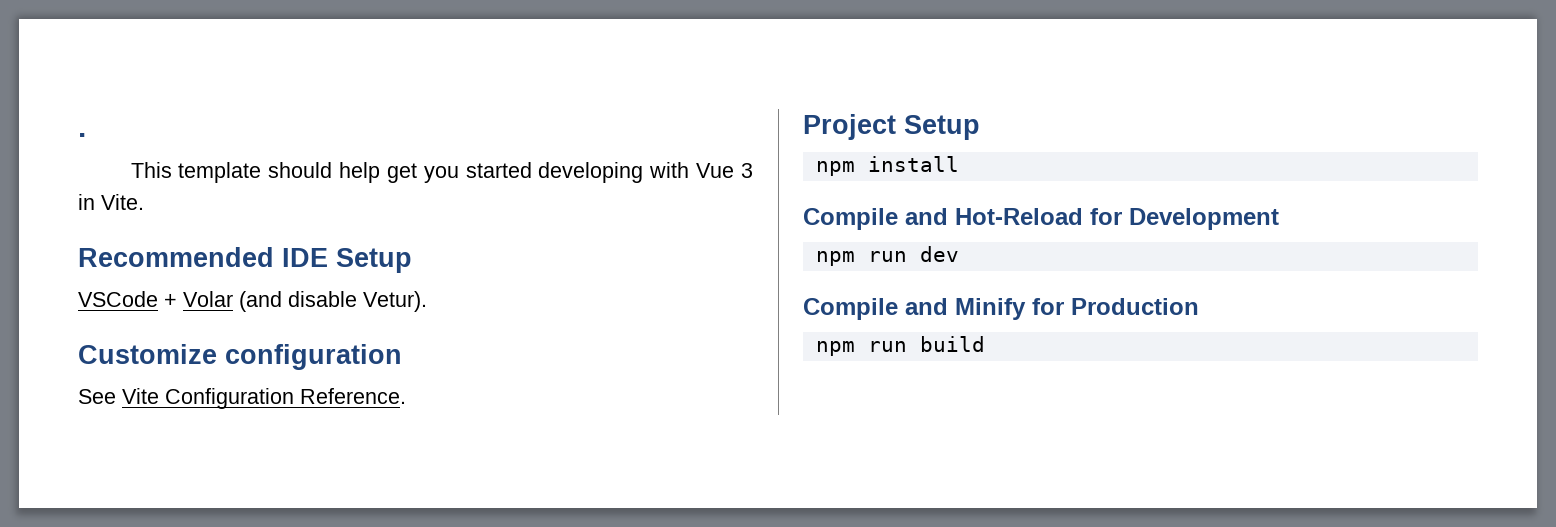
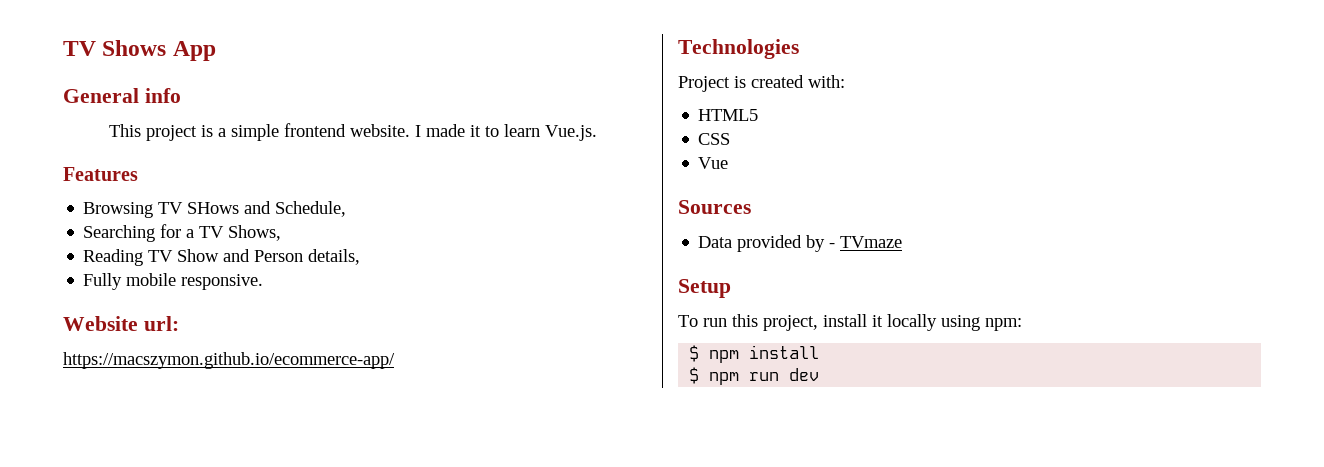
[78,133,86,137] [130,162,753,183] [78,194,144,210] [78,247,412,273] [78,291,427,312] [78,344,402,370] [78,388,406,409] [803,114,980,140] [815,156,959,176] [803,208,1279,230] [815,246,959,266] [803,298,1199,320] [815,336,985,356] . // This template should help get you started developing with Vue 3 in Vite. // Recommended IDE Setup // VSCode + Volar (and disable Vetur). // Customize configuration // See Vite Configuration Reference. // Project Setup // npm install // Compile and Hot-Reload for Development // npm run dev // Compile and Minify for Production // npm run build -> [63,40,216,61] [63,88,181,103] [108,123,597,141] [63,167,138,181] [83,201,347,218] [83,224,282,242] [83,249,361,266] [83,273,264,290] [63,316,179,331] [63,352,395,369] [678,39,799,59] [678,75,845,92] [698,109,759,121] [698,133,731,145] [698,157,729,169] [678,200,751,214] [698,235,903,252] [678,279,731,298] [678,314,1022,331] [689,345,820,363] [689,367,820,385] TV Shows App // General info // This project is a simple frontend website. I made it to learn Vue.js. // Features // Browsing TV SHows and Schedule, // Searching for a TV Shows, // Reading TV Show and Person details, // Fully mobile responsive. // Website url: // https://macszymon.github.io/ecommerce-app/ // Technologies // Project is created with: // HTML5 // CSS // Vue // Sources // Data provided by - TVmaze // Setup // To run this project, install it locally using npm: // $ npm install // $ npm run dev

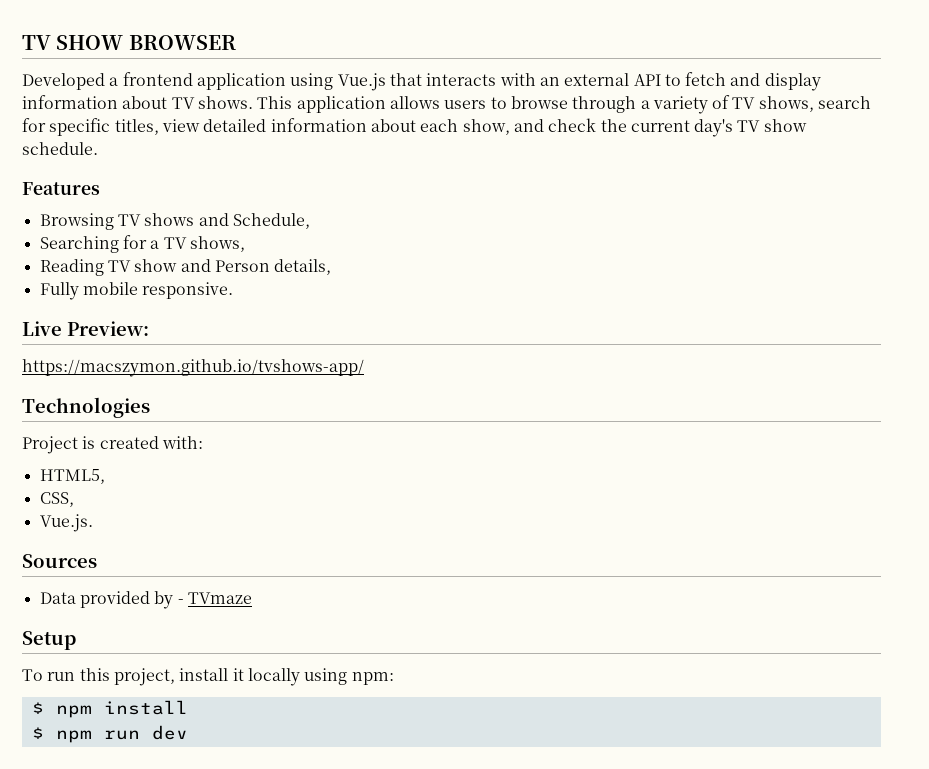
[63,40,216,61] [63,88,181,103] [108,123,597,141] TV Shows App // General info // This project is a simple frontend website. I made it to learn Vue.js. -> [22,35,236,50] [22,72,821,91] [22,95,872,114] [22,118,807,137] [22,142,98,155] TV SHOW BROWSER // Developed a frontend application using Vue.js that interacts with an external API to fetch and display information about TV shows. This application allows users to browse through a variety of TV shows, search for specific titles, view detailed information about each show, and check the current day's TV show schedule.
[187,202,240,214] SHows -> [144,213,195,226] shows
[228,225,282,241] Shows, -> [189,236,245,252] shows,
[177,249,220,262] Show -> [134,259,178,272] show
[63,316,179,331] [63,352,395,369] Website url: // https://macszymon.github.io/ecommerce-app/ -> [22,321,149,336] [22,359,364,377] Live Preview: // https://macszymon.github.io/tvshows-app/
[698,109,759,121] [698,133,731,145] [698,157,729,169] HTML5 // CSS // Vue -> [39,469,105,484] [39,492,74,507] [39,514,93,532] HTML5, // CSS, // Vue.js.

